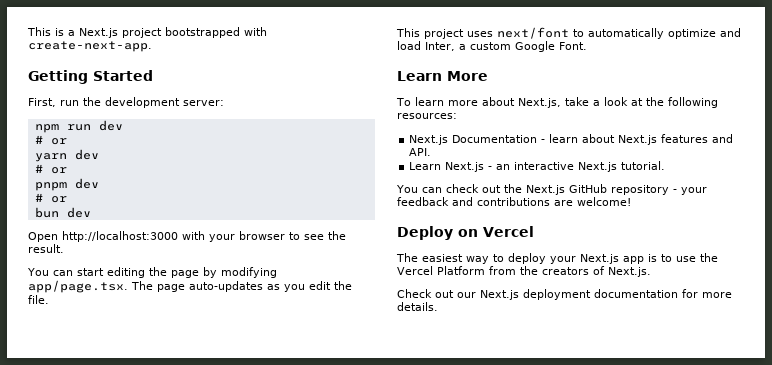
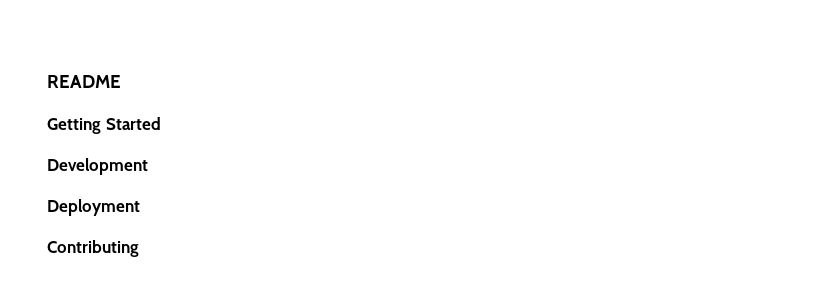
[27,27,267,38] [28,41,152,52] [28,70,153,84] [28,97,224,108] [34,120,123,133] [34,135,67,145] [34,149,99,162] [34,164,67,174] [34,178,99,191] [34,193,67,203] [34,207,91,218] [28,231,346,242] [28,244,64,253] [27,267,277,278] [28,280,352,293] [28,295,49,304] [396,27,741,39] [397,41,587,52] [397,71,488,81] [396,97,718,108] [397,113,457,119] [409,134,734,145] [409,148,432,156] [409,161,666,172] [396,184,707,195] [397,197,631,206] [397,226,534,240] [396,253,718,264] [397,266,651,277] [397,289,732,300] [397,302,438,311] This is a Next.js project bootstrapped with create-next-app. // Getting Started // First, run the development server: // npm run dev // # or // yarn dev // # or // pnpm dev // # or // bun dev // Open http://localhost:3000 with your browser to see the result. // You can start editing the page by modifying app/page.tsx. The page auto-updates as you edit the file. // This project uses next/font to automatically optimize and load Inter, a custom Google Font. // Learn More // To learn more about Next.js, take a look at the following resources: // Next.js Documentation - learn about Next.js features and API. // Learn Next.js - an interactive Next.js tutorial. // You can check out the Next.js GitHub repository - your feedback and contributions are welcome! // Deploy on Vercel // The easiest way to deploy your Next.js app is to use the Vercel Platform from the creators of Next.js. // Check out our Next.js deployment documentation for more details. -> [47,75,121,88] [47,117,161,134] [47,158,148,175] [47,199,140,216] [47,240,139,257] README // Getting Started // Development // Deployment // Contributing

